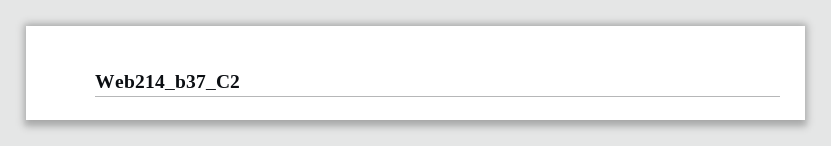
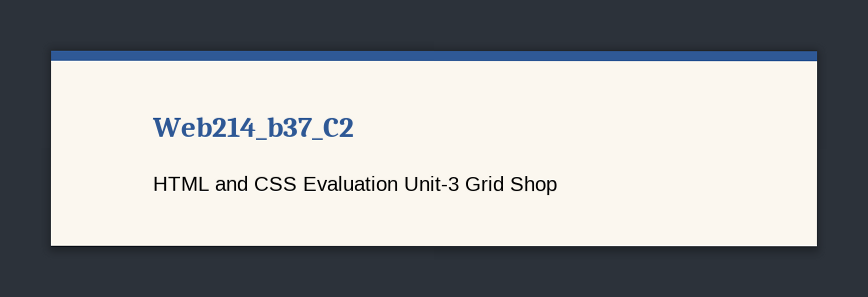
(240, 82) none -> [152,175,557,196] // HTML and CSS Evaluation Unit-3 Grid Shop

